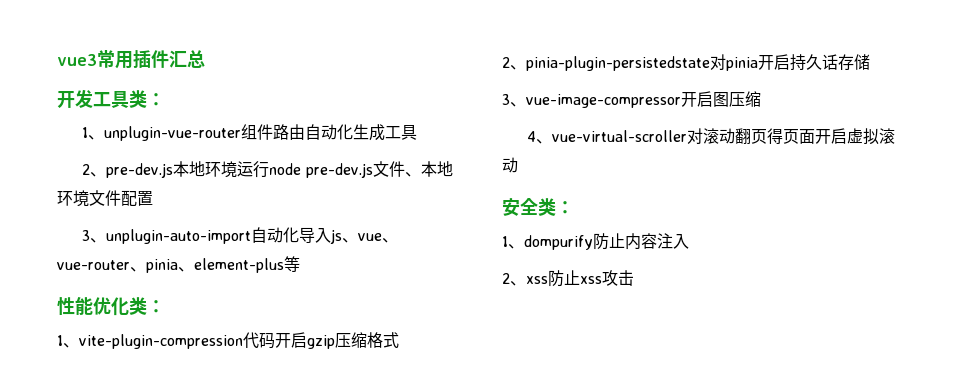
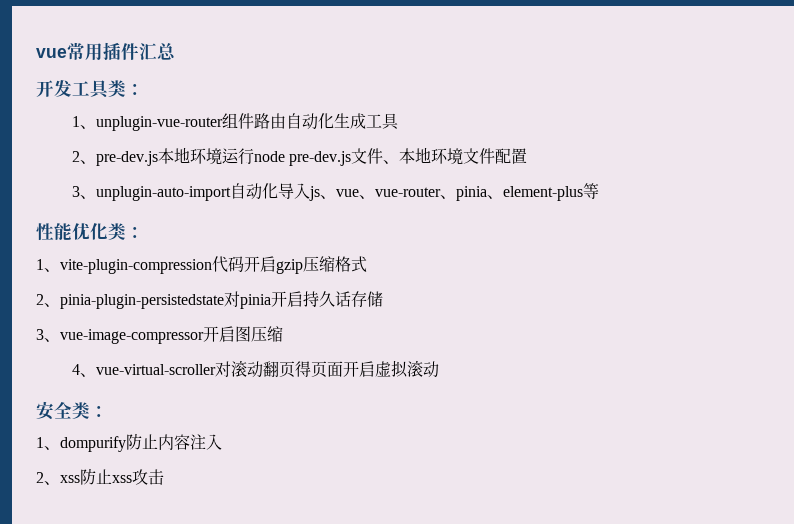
[57,54,97,66] vue3 -> [36,48,67,58] vue

